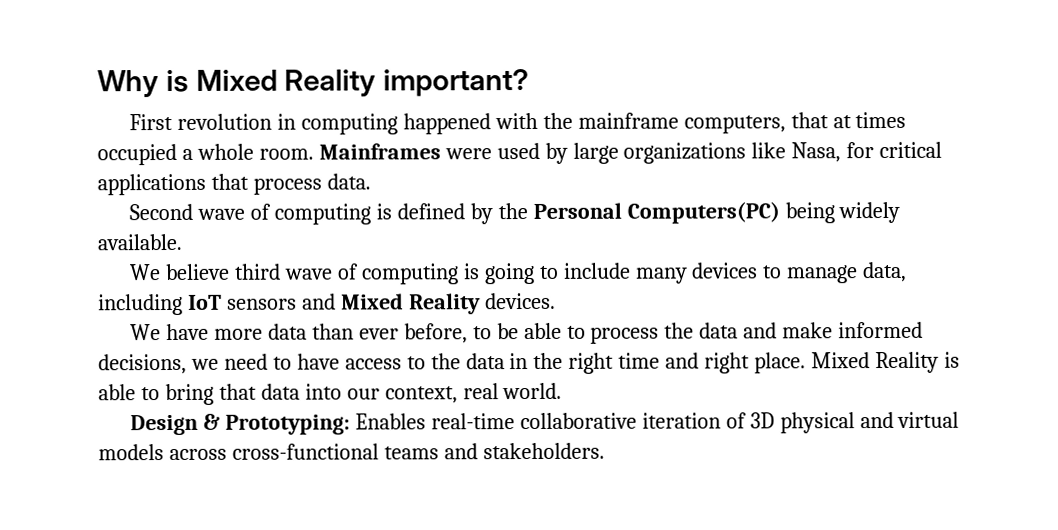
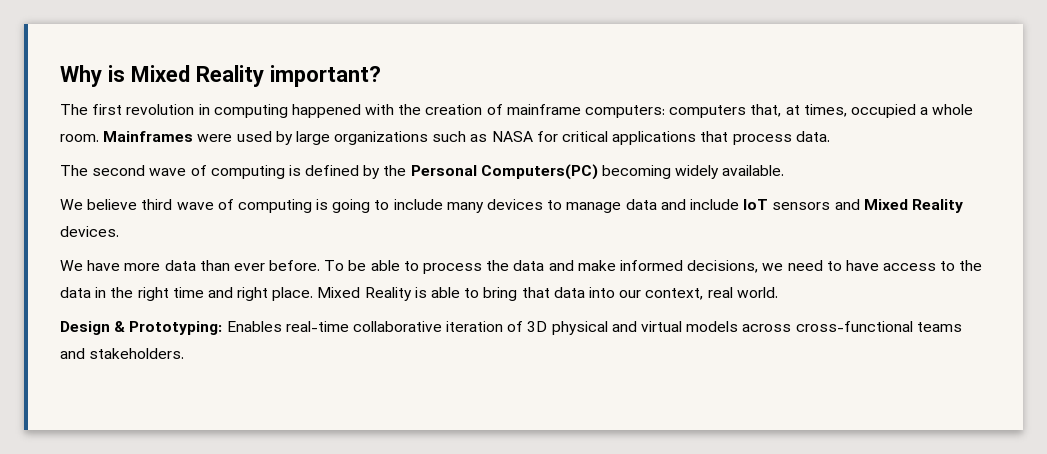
[129,113,174,131] First -> [60,104,123,115] The first
[577,111,907,134] mainframe computers, that at times -> [425,104,847,118] creation of mainframe computers: computers that, at times,
[751,142,842,163] like Nasa, -> [432,131,533,142] such as NASA
[129,203,194,221] Second -> [60,165,146,176] The second
[784,202,835,224] being -> [602,165,672,179] becoming
[862,261,908,283] [98,293,183,316] data, including -> [625,199,739,210] data and include
[403,323,492,344] before, to -> [269,260,345,271] before. To

